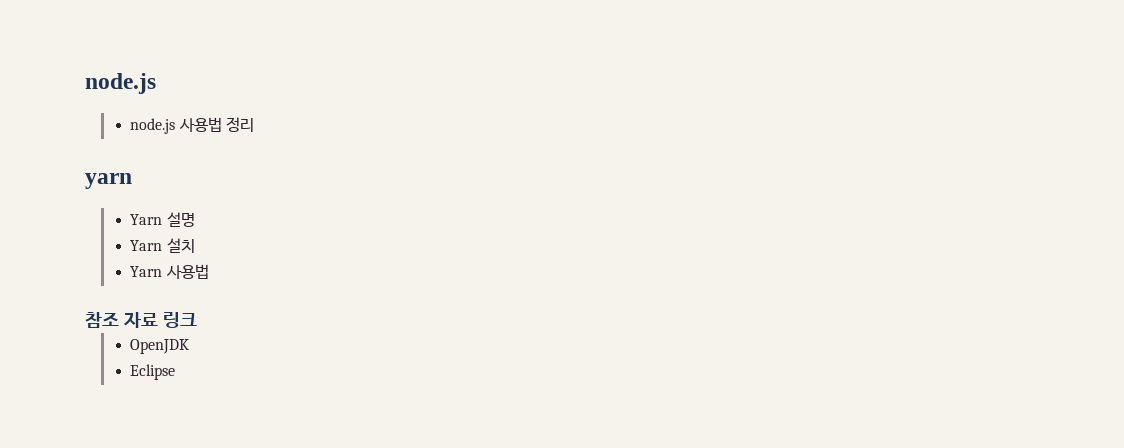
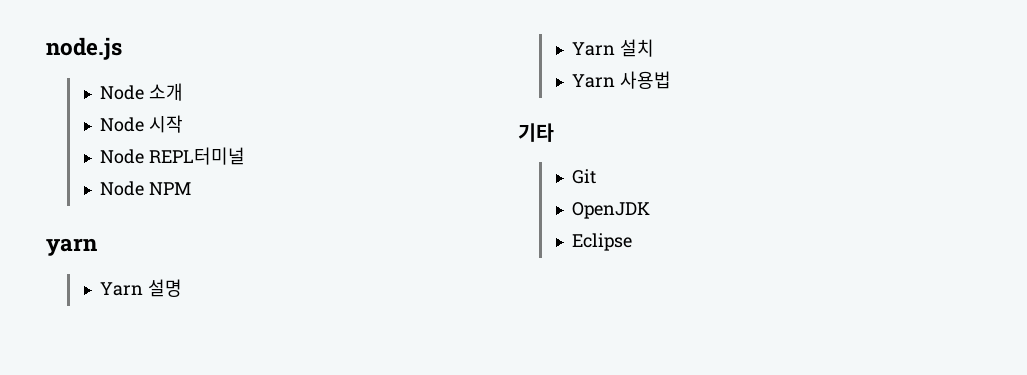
[130,117,254,134] node.js 사용법 정리 -> [99,83,183,101] [99,115,183,133] [99,147,245,165] [99,181,191,196] Node 소개 // Node 시작 // Node REPL터미널 // Node NPM
[85,312,197,328] 참조 자료 링크 -> [518,123,554,142] [571,169,596,184] 기타 // Git

